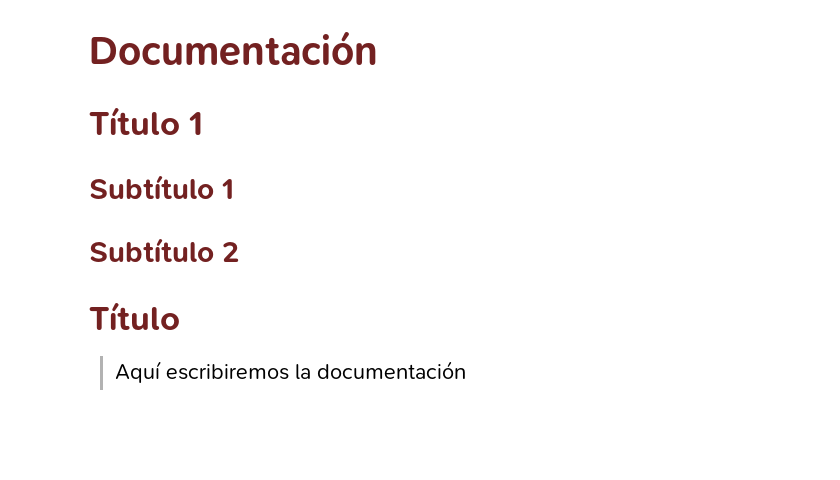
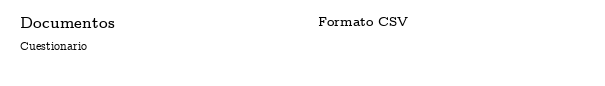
[89,30,378,66] [89,106,204,135] [89,174,234,199] [89,237,239,262] [89,301,180,330] [115,361,467,383] Documentación // Título 1 // Subtítulo 1 // Subtítulo 2 // Título // Aquí escribiremos la documentación -> [20,17,115,28] [20,42,87,50] [318,17,408,26] Documentos // Cuestionario // Formato CSV

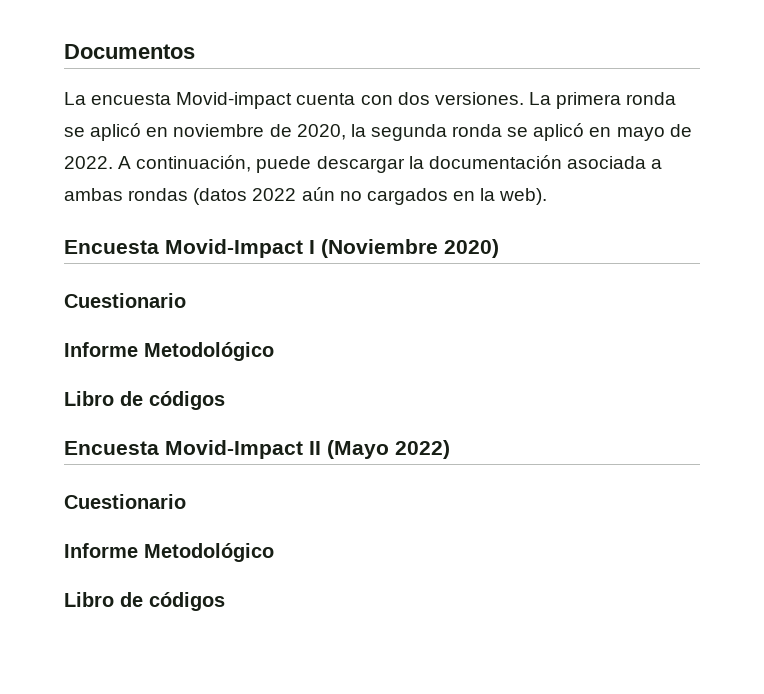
[20,42,87,50] [318,17,408,26] Cuestionario // Formato CSV -> [64,92,677,109] [64,123,692,141] [64,155,663,173] [64,187,548,205] [64,239,499,258] [64,293,186,308] [64,342,274,361] [64,391,225,410] [64,440,450,459] [64,494,186,509] [64,543,274,562] [64,592,225,611] La encuesta Movid-impact cuenta con dos versiones. La primera ronda se aplicó en noviembre de 2020, la segunda ronda se aplicó en mayo de 2022. A continuación, puede descargar la documentación asociada a ambas rondas (datos 2022 aún no cargados en la web). // Encuesta Movid-Impact I (Noviembre 2020) // Cuestionario // Informe Metodológico // Libro de códigos // Encuesta Movid-Impact II (Mayo 2022) // Cuestionario // Informe Metodológico // Libro de códigos

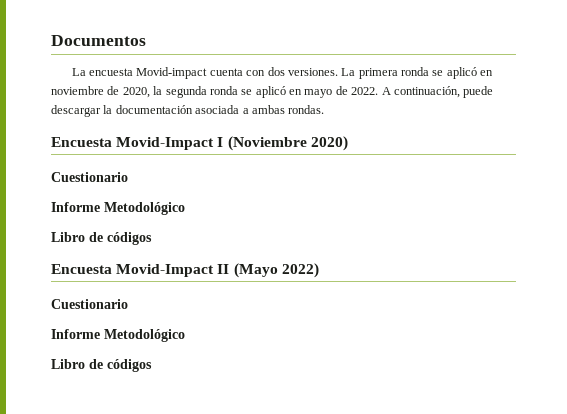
[128,187,548,205] rondas (datos 2022 aún no cargados en la web). -> [288,105,325,114] rondas.

